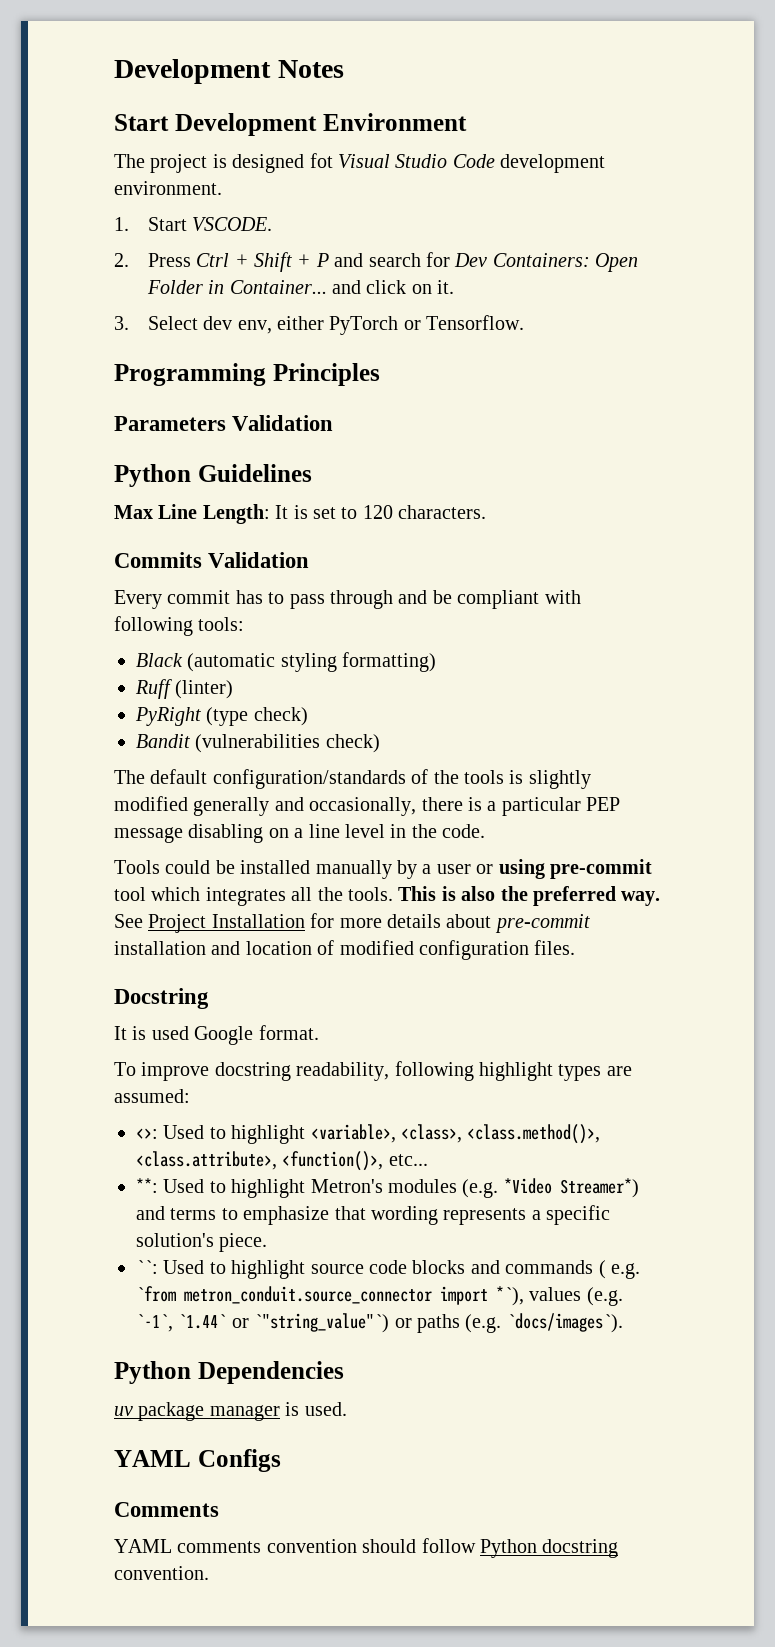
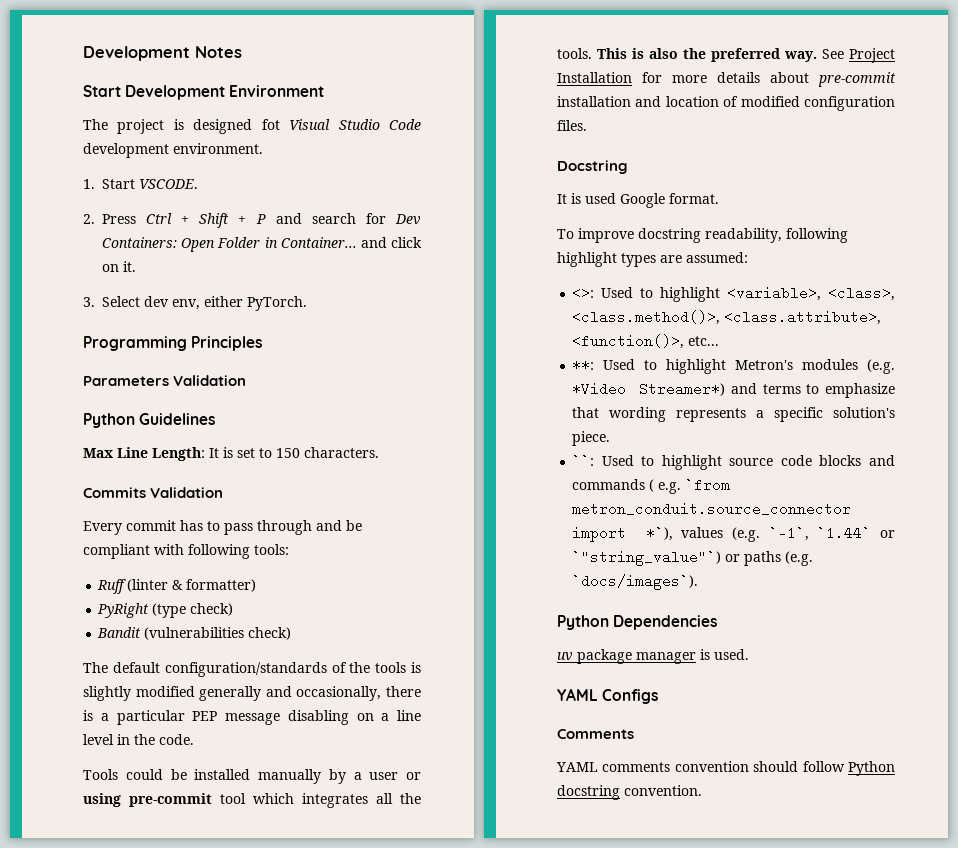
[329,315,525,335] PyTorch or Tensorflow. -> [247,296,307,311] PyTorch.
[362,505,393,519] 120 -> [276,448,300,458] 150
[136,652,437,672] [135,679,234,699] Black (automatic styling formatting) // Ruff (linter) -> [97,579,257,594] Ruff (linter & formatter)

